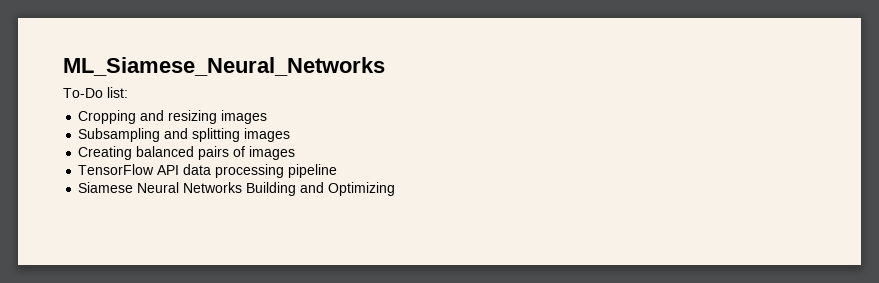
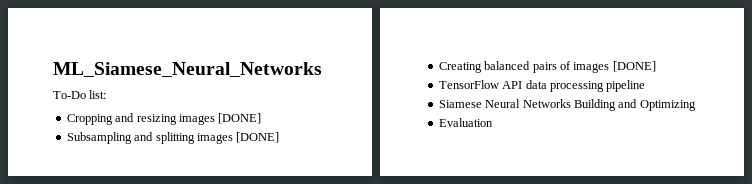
(268, 117) none -> [218,113,262,124] [DONE]
(291, 135) none -> [236,132,280,143] [DONE]
(296, 153) none -> [612,61,656,72] [DONE]
(396, 189) none -> [438,118,493,127] // Evaluation

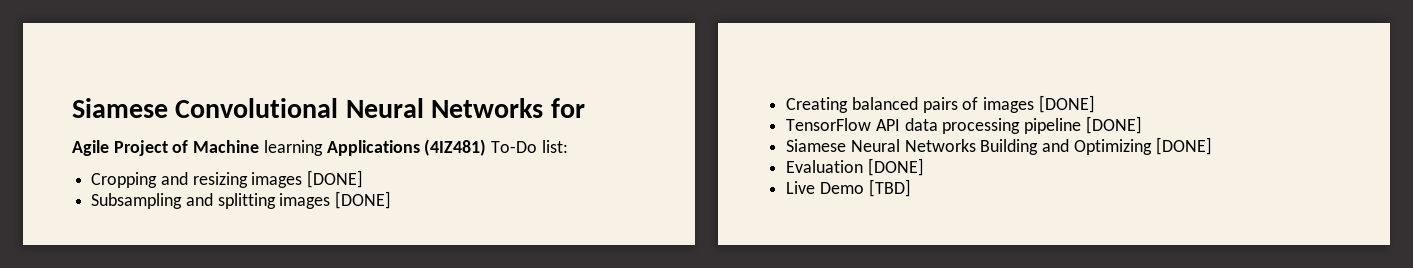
[53,62,322,77] ML_Siamese_Neural_Networks // -> [72,98,585,118] [72,139,487,156] Siamese Convolutional Neural Networks for // Agile Project of Machine learning Applications (4IZ481)
(646, 86) none -> [1085,116,1142,134] [DONE]
(696, 105) none -> [1155,137,1212,155] [DONE]
(493, 122) none -> [867,158,924,176] [786,179,911,197] [DONE] // Live Demo [TBD]

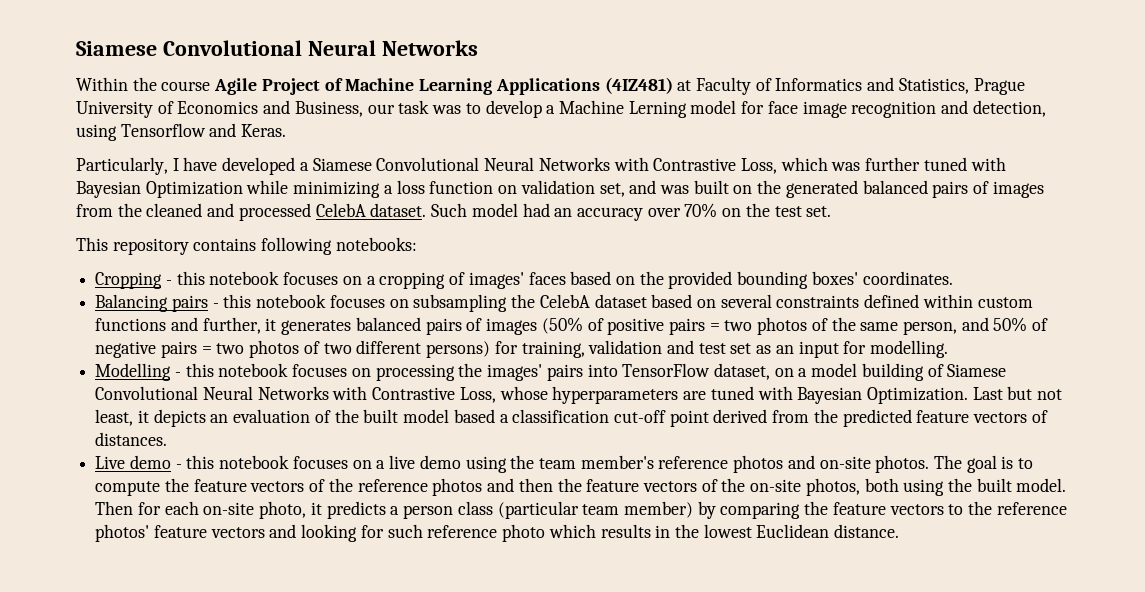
[72,98,585,118] Siamese Convolutional Neural Networks for // -> [76,40,478,56] [76,77,211,91] Siamese Convolutional Neural Networks // Within the course
[263,140,323,156] learning -> [419,78,493,95] Learning
[491,140,568,153] [91,170,364,188] [91,191,392,209] [786,95,1095,113] [786,116,1142,134] [786,137,1212,155] [786,158,924,176] [786,179,911,197] To-Do list: // Cropping and resizing images [DONE] // Subsampling and splitting images [DONE] // Creating balanced pairs of images [DONE] // TensorFlow API data processing pipeline [DONE] // Siamese Neural Networks Building and Optimizing [DONE] // Evaluation [DONE] // Live Demo [TBD] -> [677,77,1025,95] [76,100,1046,118] [76,123,287,141] [76,157,1006,175] [76,180,1044,198] [76,203,832,221] [76,237,417,255] [95,271,953,289] [95,294,1033,312] [95,317,1049,335] [95,340,949,358] [95,363,1007,381] [95,386,1063,404] [95,409,1048,427] [95,432,168,446] [95,455,1034,473] [95,478,1067,496] [95,501,1067,519] [95,524,900,542] at Faculty of Informatics and Statistics, Prague University of Economics and Business, our task was to develop a Machine Lerning model for face image recognition and detection, using Tensorflow and Keras. // Particularly, I have developed a Siamese Convolutional Neural Networks with Contrastive Loss, which was further tuned with Bayesian Optimization while minimizing a loss function on validation set, and was built on the generated balanced pairs of images from the cleaned and processed CelebA dataset. Such model had an accuracy over 70% on the test set. // This repository contains following notebooks: // Cropping - this notebook focuses on a cropping of images' faces based on the provided bounding boxes' coordinates. // Balancing pairs - this notebook focuses on subsampling the CelebA dataset based on several constraints defined within custom functions and further, it generates balanced pairs of images (50% of positive pairs = two photos of the same person, and 50% of negative pairs = two photos of two different persons) for training, validation and test set as an input for modelling. // Modelling - this notebook focuses on processing the images' pairs into TensorFlow dataset, on a model building of Siamese Convolutional Neural Networks with Contrastive Loss, whose hyperparameters are tuned with Bayesian Optimization. Last but not least, it depicts an evaluation of the built model based a classification cut-off point derived from the predicted feature vectors of distances. // Live demo - this notebook focuses on a live demo using the team member's reference photos and on-site photos. The goal is to compute the feature vectors of the reference photos and then the feature vectors of the on-site photos, both using the built model. Then for each on-site photo, it predicts a person class (particular team member) by comparing the feature vectors to the reference photos' feature vectors and looking for such reference photo which results in the lowest Euclidean distance.

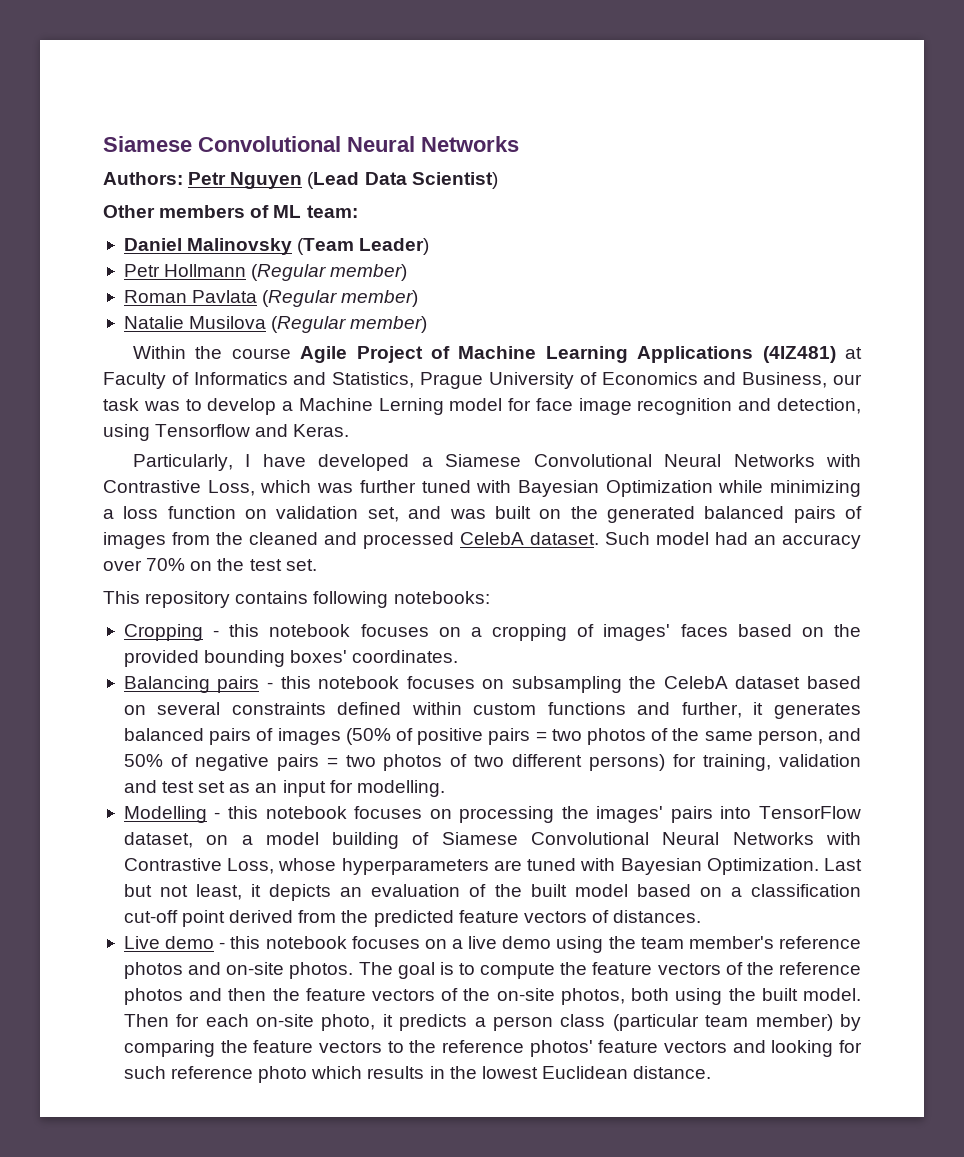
[76,40,478,56] Siamese Convolutional Neural Networks -> [103,136,519,152] [103,172,498,189] [103,205,358,218] [123,238,430,255] [123,264,408,281] [123,290,419,307] [123,316,428,333] Siamese Convolutional Neural Networks // Authors: Petr Nguyen (Lead Data Scientist) // Other members of ML team: // Daniel Malinovsky (Team Leader) // Petr Hollmann (Regular member) // Roman Pavlata (Regular member) // Natalie Musilova (Regular member)
(495, 416) none -> [699,887,722,897] on

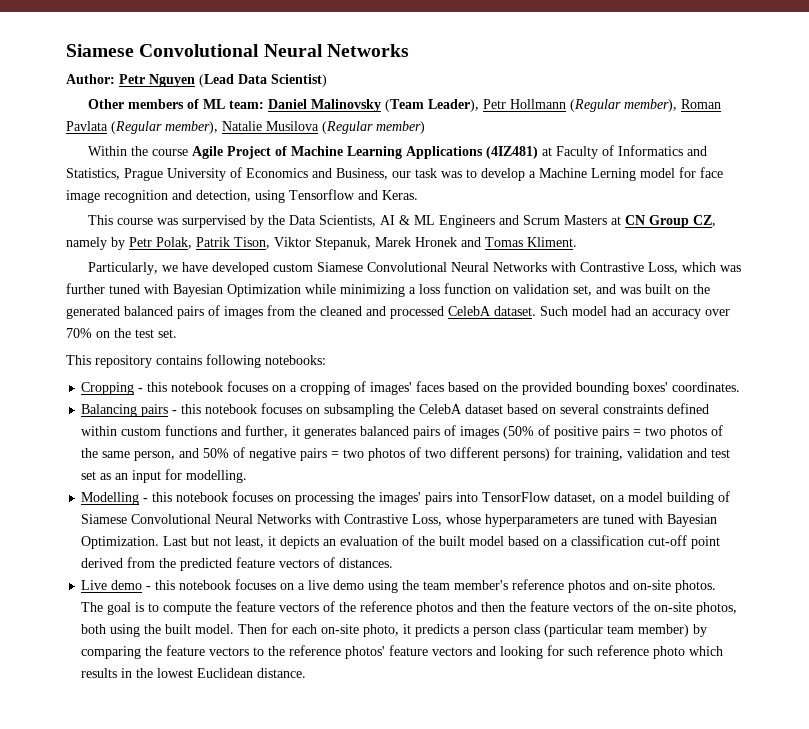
[103,172,183,185] Authors: -> [66,74,115,84] Author:
(358, 211) // -> (264, 104) none
[359,238,430,255] Leader) // -> [427,99,479,112] Leader),
[330,264,408,281] member) // -> [623,99,677,112] member),
[341,290,419,307] member) // -> [165,121,218,134] member),
(350, 430) none -> [87,215,716,228] [66,237,577,250] // This course was surpervised by the Data Scientists, AI & ML Engineers and Scrum Masters at CN Group CZ, namely by Petr Polak, Patrik Tison, Viktor Stepanuk, Marek Hronek and Tomas Kliment.
[245,454,251,467] I -> [161,265,178,272] we
[421,457,433,467] a -> [272,263,313,272] custom

